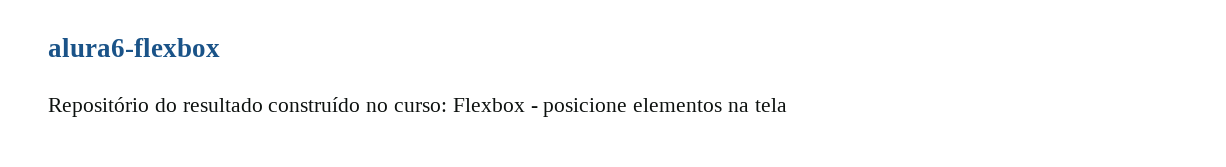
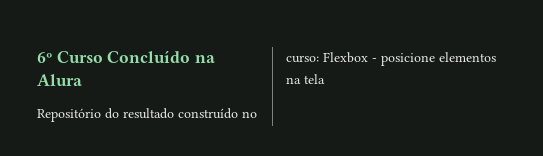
[48,38,220,57] alura6-flexbox -> [37,50,216,63] [37,74,82,86] 6º Curso Concluído na Alura

